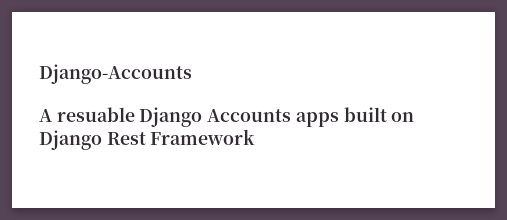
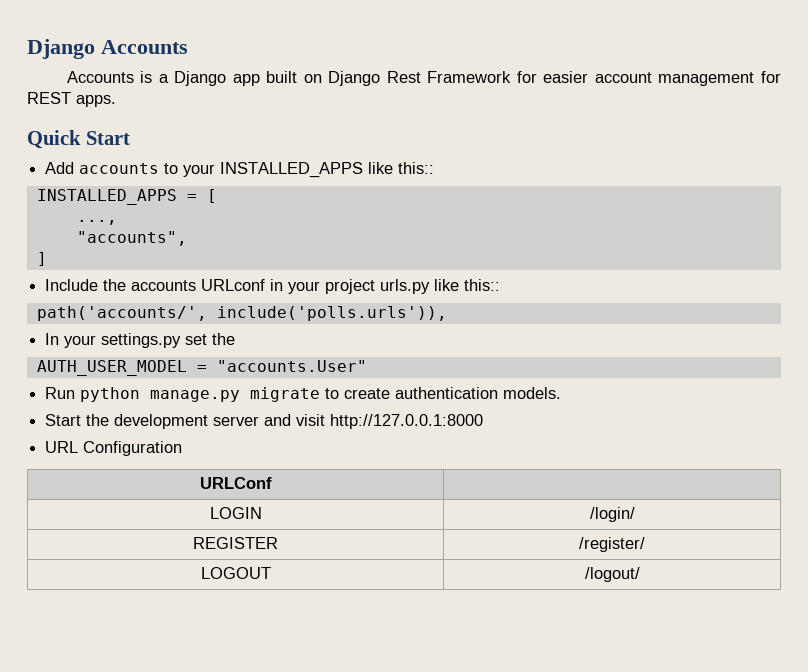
[39,64,192,84] [39,107,135,122] Django-Accounts // A resuable -> (27, 49) none
[295,112,339,127] apps -> [66,71,260,86] // Accounts is a Django app
(256, 137) none -> [516,71,781,86] [27,92,116,107] [27,130,130,149] [45,162,435,178] [36,189,217,205] [76,220,117,225] [76,231,187,246] [36,252,47,266] [45,279,501,294] [36,306,447,321] [45,333,236,348] [36,360,367,376] [45,387,562,402] [45,414,484,429] [45,441,183,456] [199,477,272,489] [209,507,262,519] [589,507,635,522] [193,537,278,549] [579,537,645,552] [200,567,271,579] [584,567,640,582] for easier account management for REST apps. // Quick Start // Add accounts to your INSTALLED_APPS like this:: // INSTALLED_APPS = [ // ..., // "accounts", // ] // Include the accounts URLconf in your project urls.py like this:: // path('accounts/', include('polls.urls')), // In your settings.py set the // AUTH_USER_MODEL = "accounts.User" // Run python manage.py migrate to create authentication models. // Start the development server and visit http://127.0.0.1:8000 // URL Configuration // URLConf | // LOGIN | /login/ // REGISTER | /register/ // LOGOUT | /logout/

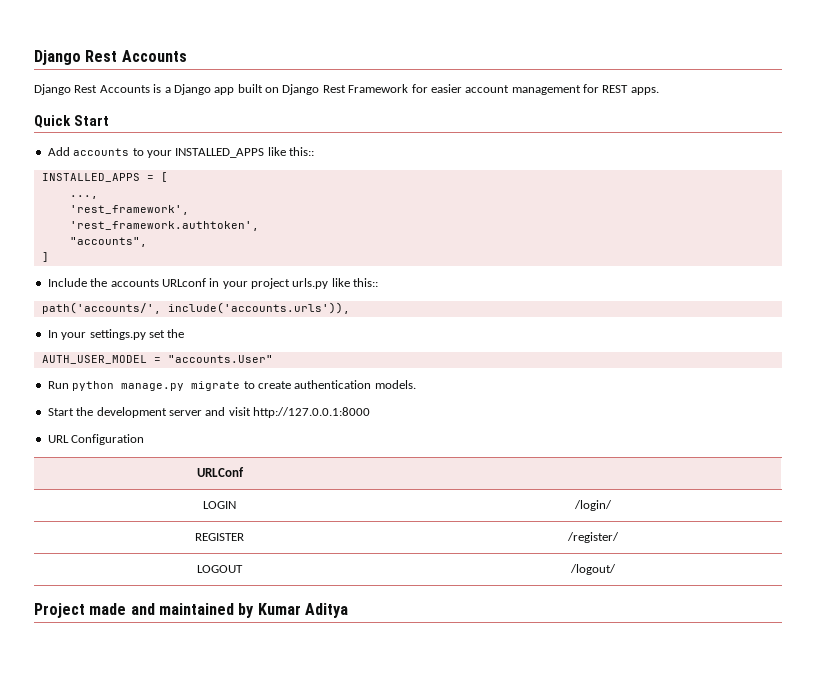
[27,39,95,59] Django -> [34,50,118,65] Django Rest
(188, 47) none -> [34,84,98,95] Django Rest
(117, 222) none -> [69,205,189,215] [69,221,259,231] // 'rest_framework', // 'rest_framework.authtoken',
[216,306,447,321] include('polls.urls')), -> [167,302,350,314] include('accounts.urls')),
(640, 574) none -> [34,603,348,618] // Project made and maintained by Kumar Aditya

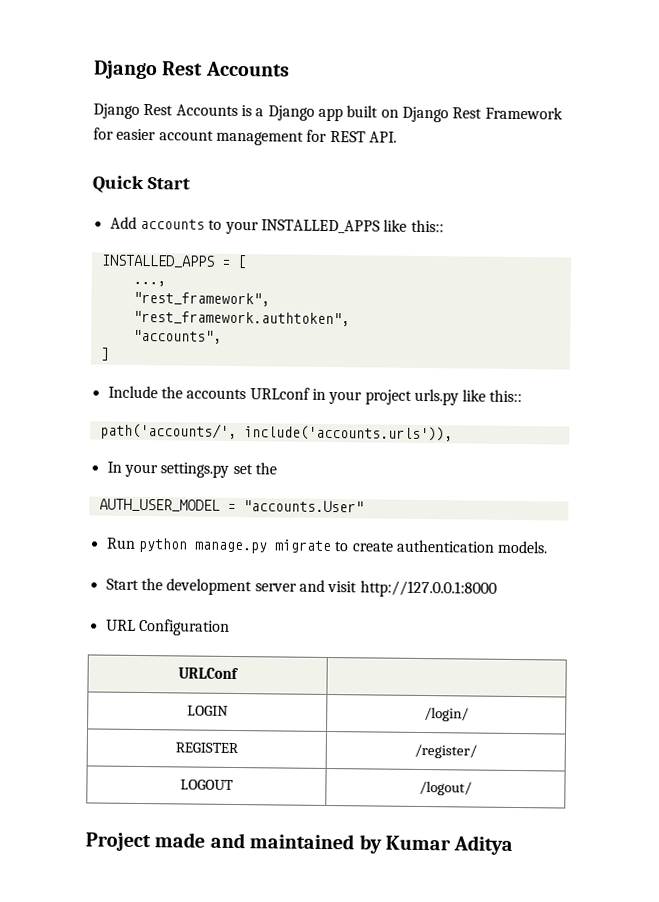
[630,87,659,95] apps. -> [368,131,397,143] API.
[69,205,189,215] [69,221,259,231] 'rest_framework', // 'rest_framework.authtoken', -> [132,291,270,307] [132,310,350,327] "rest_framework", // "rest_framework.authtoken",

